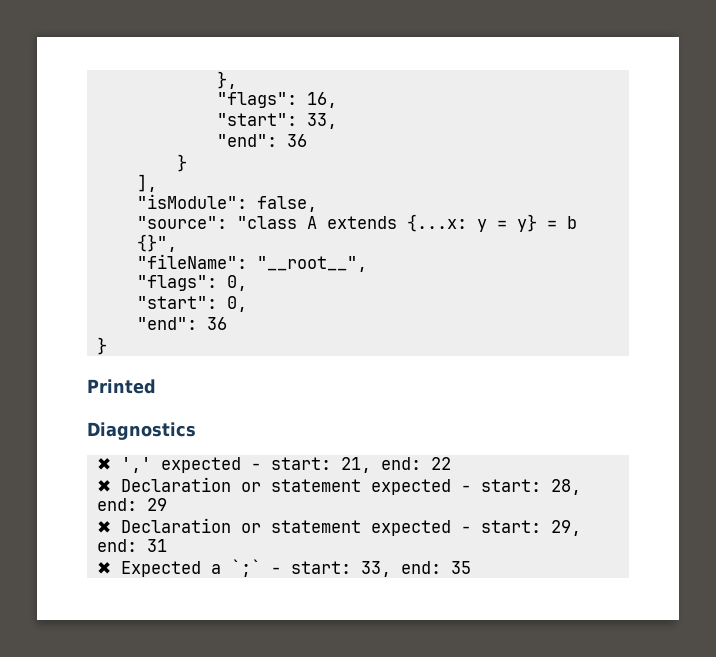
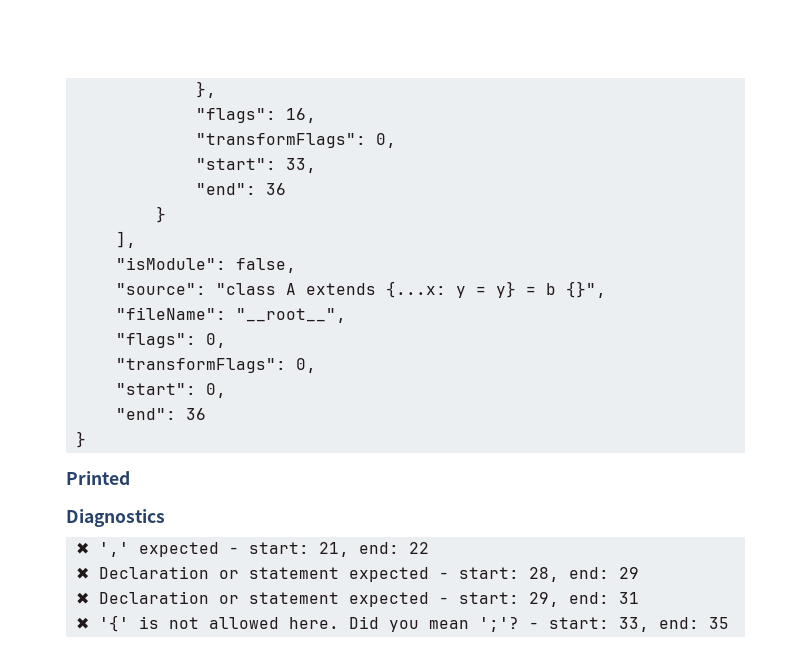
(337, 100) none -> [195,133,396,148] // "transformFlags": 0,
(247, 283) none -> [115,358,316,373] // "transformFlags": 0,
[120,559,261,577] Expected a `;` -> [98,615,519,632] '{' is not allowed here. Did you mean ';'?

